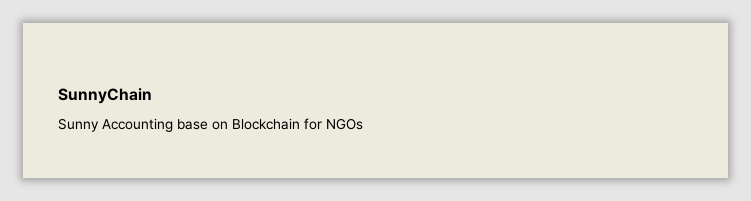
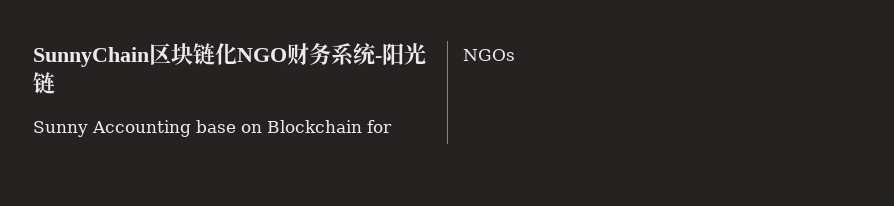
(152, 96) none -> [149,43,426,66] [33,72,55,94] 区块链化NGO财务系统-阳光链

